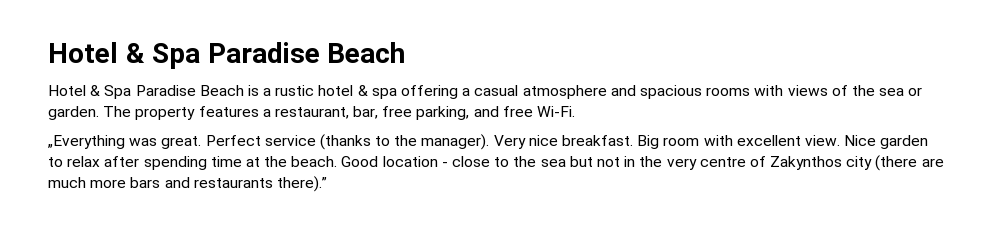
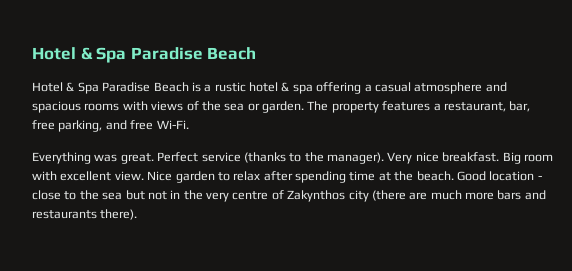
[47,135,125,149] „Everything -> [32,152,91,164] Everything
[276,176,327,192] there).” -> [100,209,138,220] there).

